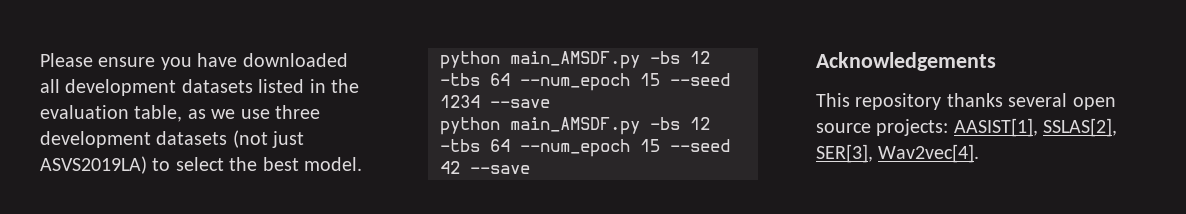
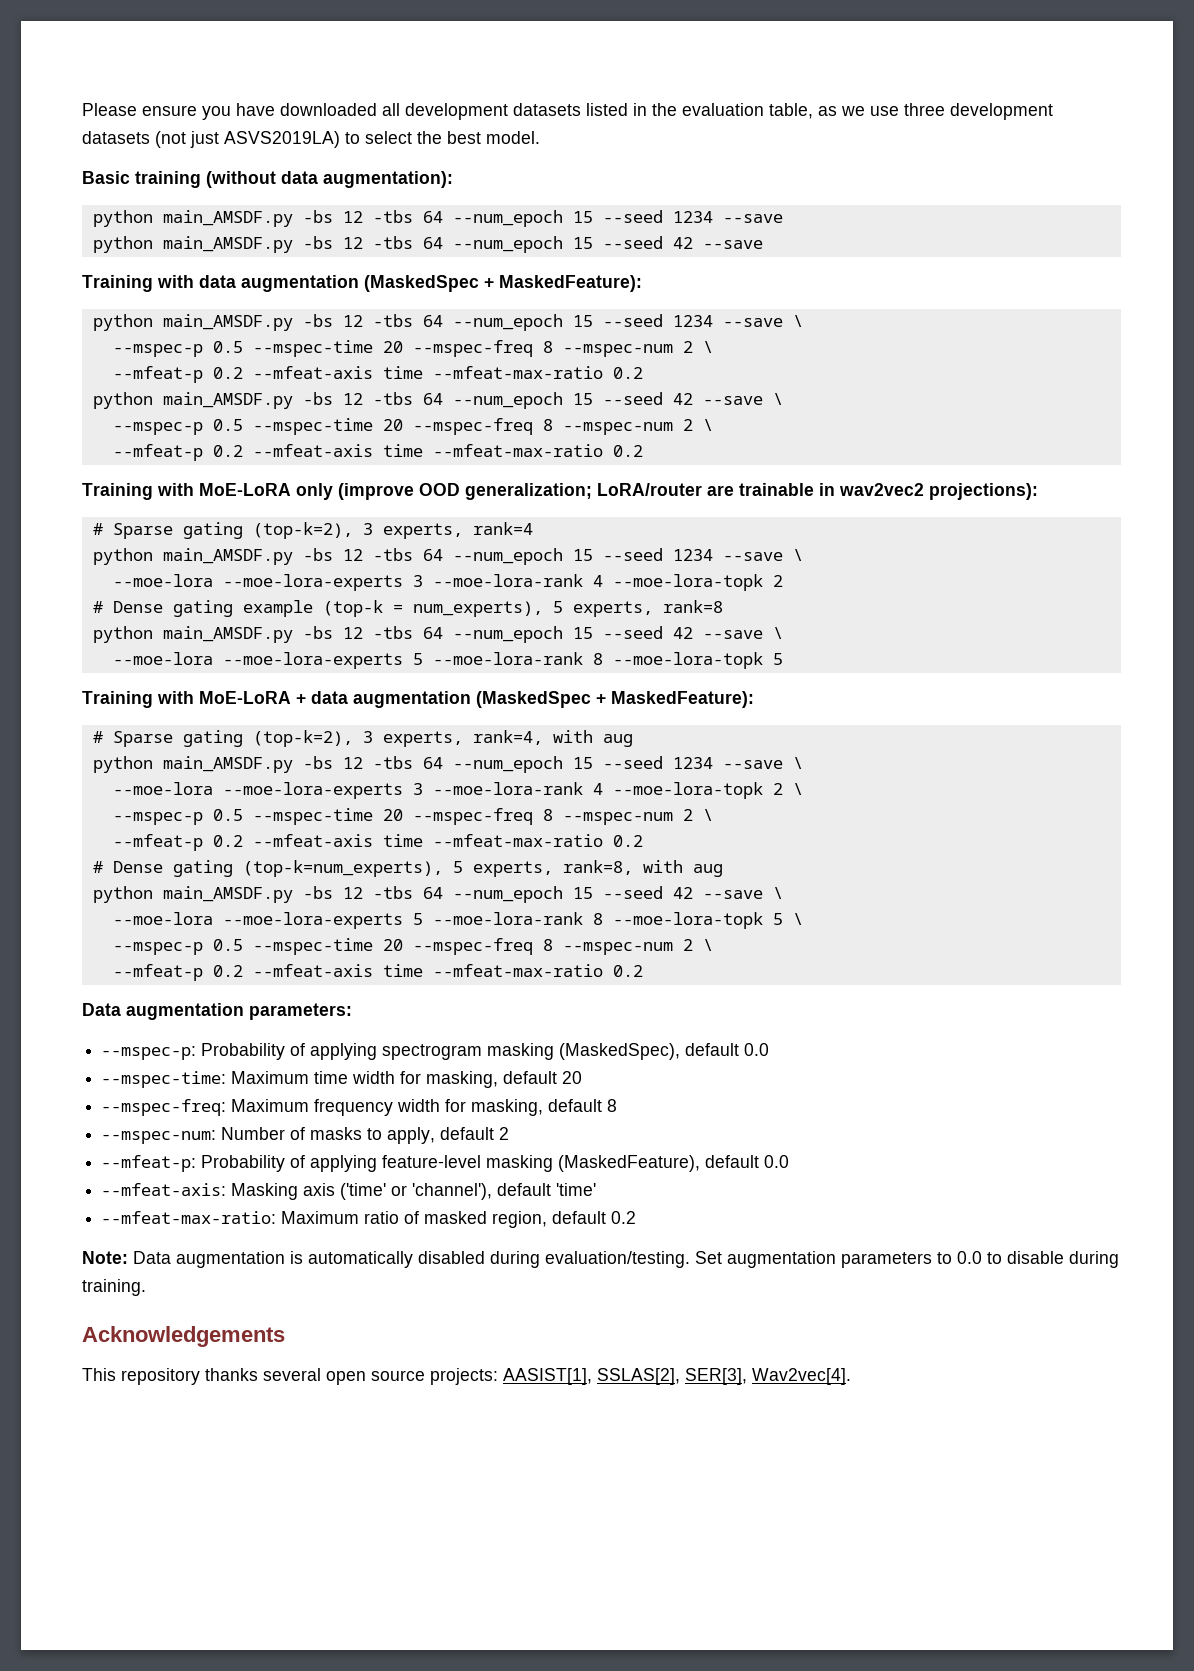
(362, 164) none -> [82,171,453,188] // Basic training (without data augmentation):
(530, 169) none -> [82,275,642,292] [92,314,803,331] [112,340,713,357] [112,366,643,383] [92,392,783,409] [112,418,713,435] [112,444,643,461] [82,483,1038,500] [92,522,533,539] [92,548,803,565] [112,574,783,591] [92,600,723,617] [92,626,783,643] [112,652,783,669] [82,691,754,708] [92,730,633,747] [92,756,803,773] [112,782,803,799] [112,808,713,825] [112,834,643,851] [92,860,723,877] [92,886,783,903] [112,912,803,929] [112,938,713,955] [112,964,643,981] [82,1003,352,1020] [101,1043,770,1060] [101,1071,583,1088] [101,1099,618,1116] [101,1127,510,1144] [101,1155,790,1172] [101,1183,597,1200] [101,1211,637,1228] [82,1251,1119,1268] [82,1279,146,1296] // Training with data augmentation (MaskedSpec + MaskedFeature): // python main_AMSDF.py -bs 12 -tbs 64 --num_epoch 15 --seed 1234 --save \ // --mspec-p 0.5 --mspec-time 20 --mspec-freq 8 --mspec-num 2 \ // --mfeat-p 0.2 --mfeat-axis time --mfeat-max-ratio 0.2 // python main_AMSDF.py -bs 12 -tbs 64 --num_epoch 15 --seed 42 --save \ // --mspec-p 0.5 --mspec-time 20 --mspec-freq 8 --mspec-num 2 \ // --mfeat-p 0.2 --mfeat-axis time --mfeat-max-ratio 0.2 // Training with MoE-LoRA only (improve OOD generalization; LoRA/router are trainable in wav2vec2 projections): // # Sparse gating (top-k=2), 3 experts, rank=4 // python main_AMSDF.py -bs 12 -tbs 64 --num_epoch 15 --seed 1234 --save \ // --moe-lora --moe-lora-experts 3 --moe-lora-rank 4 --moe-lora-topk 2 // # Dense gating example (top-k = num_experts), 5 experts, rank=8 // python main_AMSDF.py -bs 12 -tbs 64 --num_epoch 15 --seed 42 --save \ // --moe-lora --moe-lora-experts 5 --moe-lora-rank 8 --moe-lora-topk 5 // Training with MoE-LoRA + data augmentation (MaskedSpec + MaskedFeature): // # Sparse gating (top-k=2), 3 experts, rank=4, with aug // python main_AMSDF.py -bs 12 -tbs 64 --num_epoch 15 --seed 1234 --save \ // --moe-lora --moe-lora-experts 3 --moe-lora-rank 4 --moe-lora-topk 2 \ // --mspec-p 0.5 --mspec-time 20 --mspec-freq 8 --mspec-num 2 \ // --mfeat-p 0.2 --mfeat-axis time --mfeat-max-ratio 0.2 // # Dense gating (top-k=num_experts), 5 experts, rank=8, with aug // python main_AMSDF.py -bs 12 -tbs 64 --num_epoch 15 --seed 42 --save \ // --moe-lora --moe-lora-experts 5 --moe-lora-rank 8 --moe-lora-topk 5 \ // --mspec-p 0.5 --mspec-time 20 --mspec-freq 8 --mspec-num 2 \ // --mfeat-p 0.2 --mfeat-axis time --mfeat-max-ratio 0.2 // Data augmentation parameters: // --mspec-p: Probability of applying spectrogram masking (MaskedSpec), default 0.0 // --mspec-time: Maximum time width for masking, default 20 // --mspec-freq: Maximum frequency width for masking, default 8 // --mspec-num: Number of masks to apply, default 2 // --mfeat-p: Probability of applying feature-level masking (MaskedFeature), default 0.0 // --mfeat-axis: Masking axis ('time' or 'channel'), default 'time' // --mfeat-max-ratio: Maximum ratio of masked region, default 0.2 // Note: Data augmentation is automatically disabled during evaluation/testing. Set augmentation parameters to 0.0 to disable during training.

